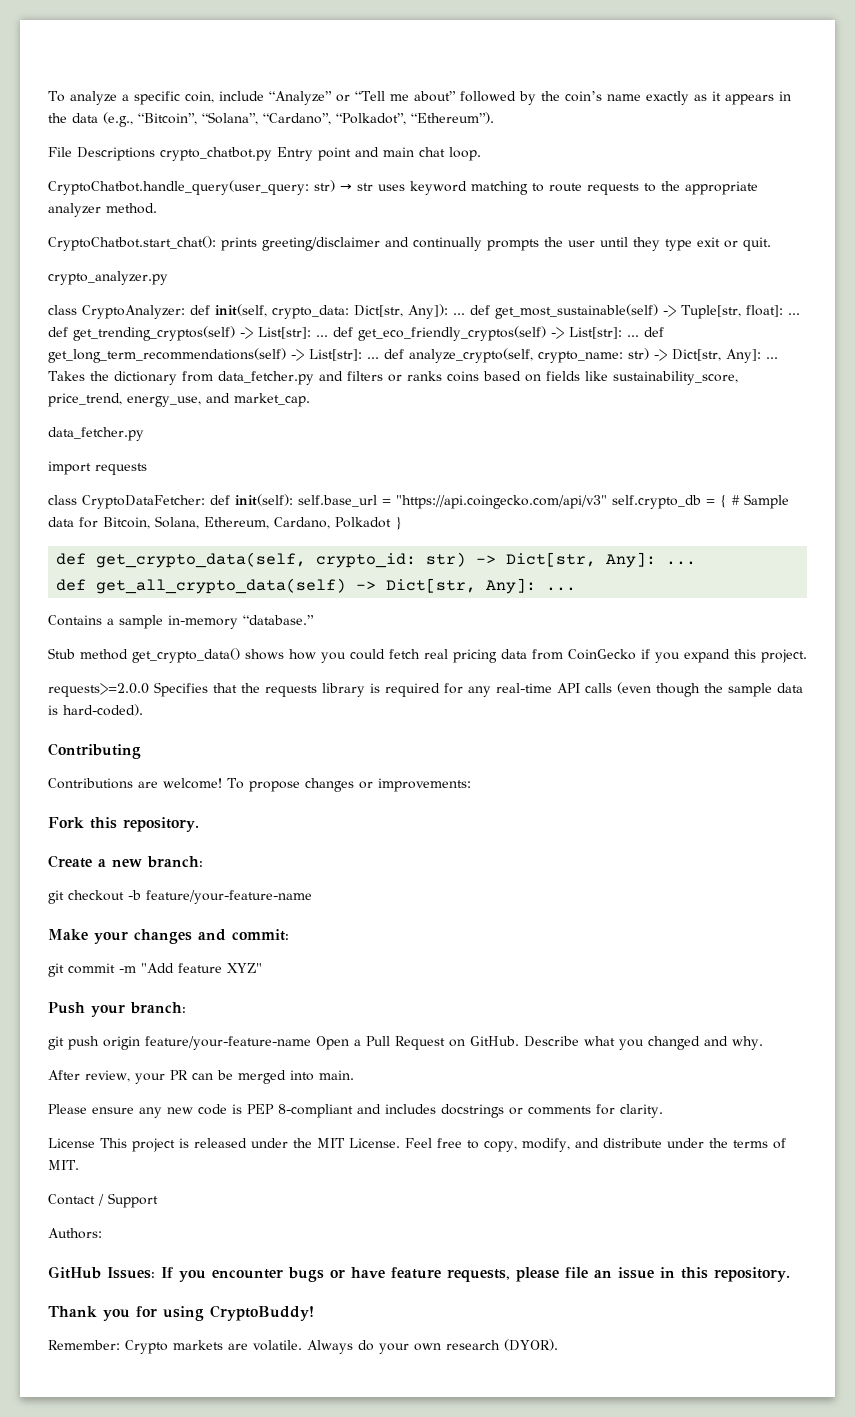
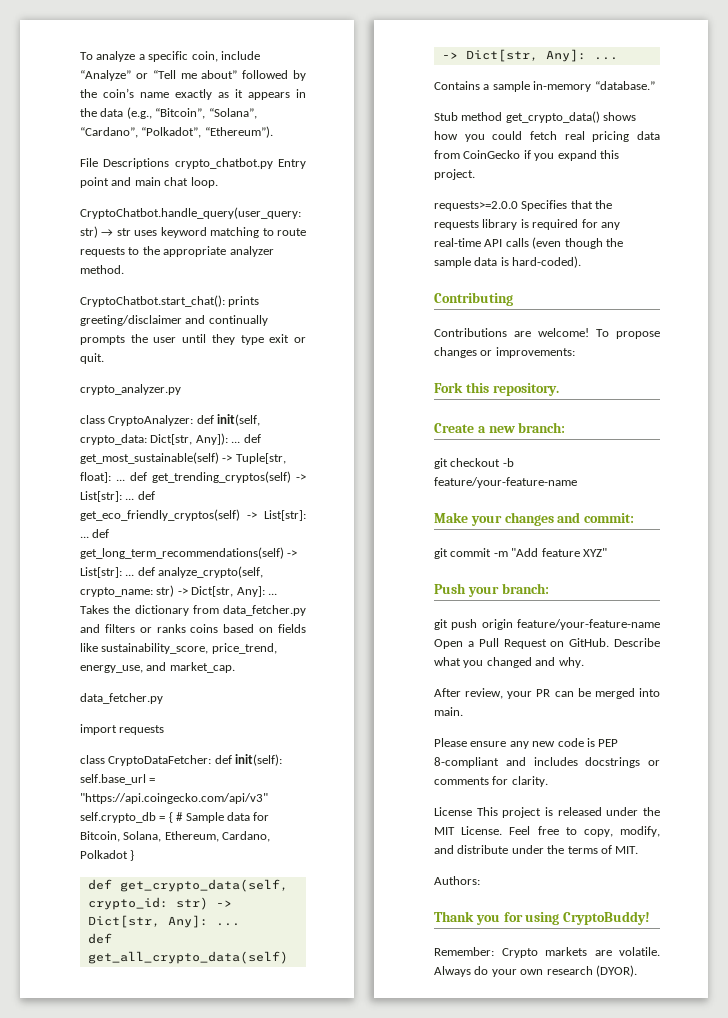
[48,1193,158,1208] [48,1228,102,1239] [48,1266,790,1282] Contact / Support // Authors: // GitHub Issues: If you encounter bugs or have feature requests, please file an issue in this repository. -> [434,876,480,885] Authors:

